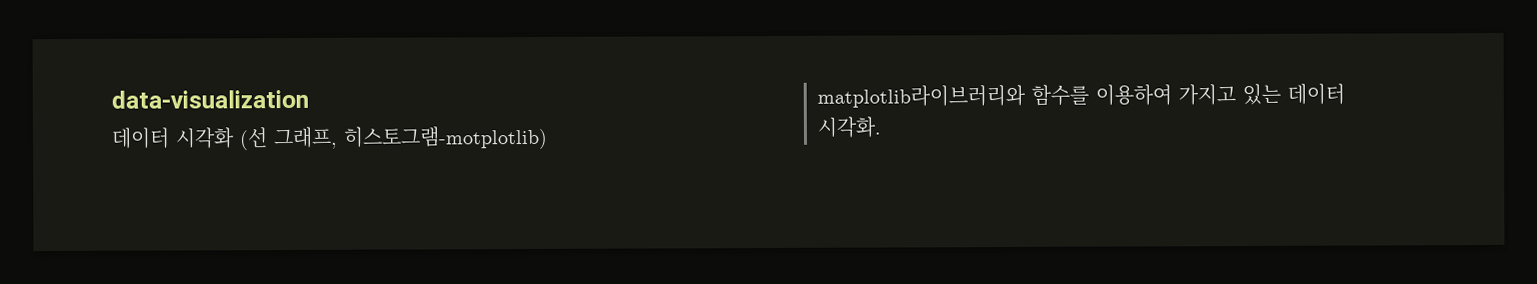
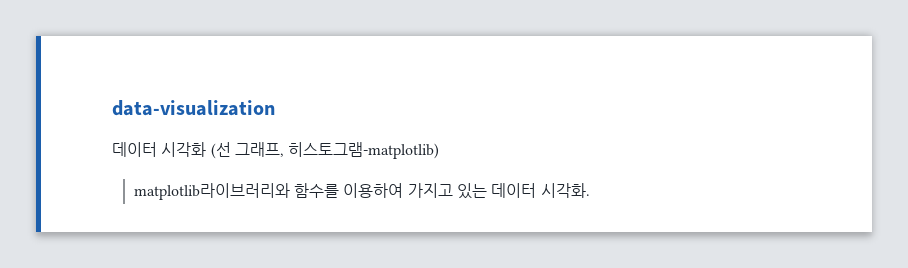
[343,125,548,150] 히스토그램-motplotlib) -> [288,142,440,159] 히스토그램-matplotlib)

